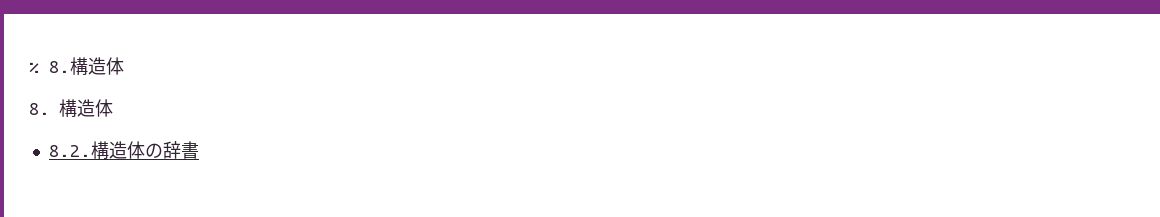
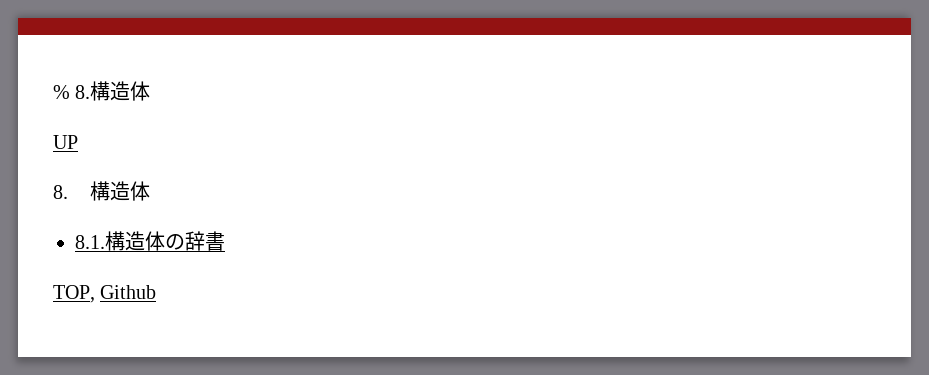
[29,99,113,117] [48,145,91,157] // 8.構造体 // 8.2. -> [53,135,78,149] [53,181,150,201] [75,235,105,249] // UP // 8.構造体 // 8.1.
(199, 150) none -> [53,285,157,303] // TOP, Github

